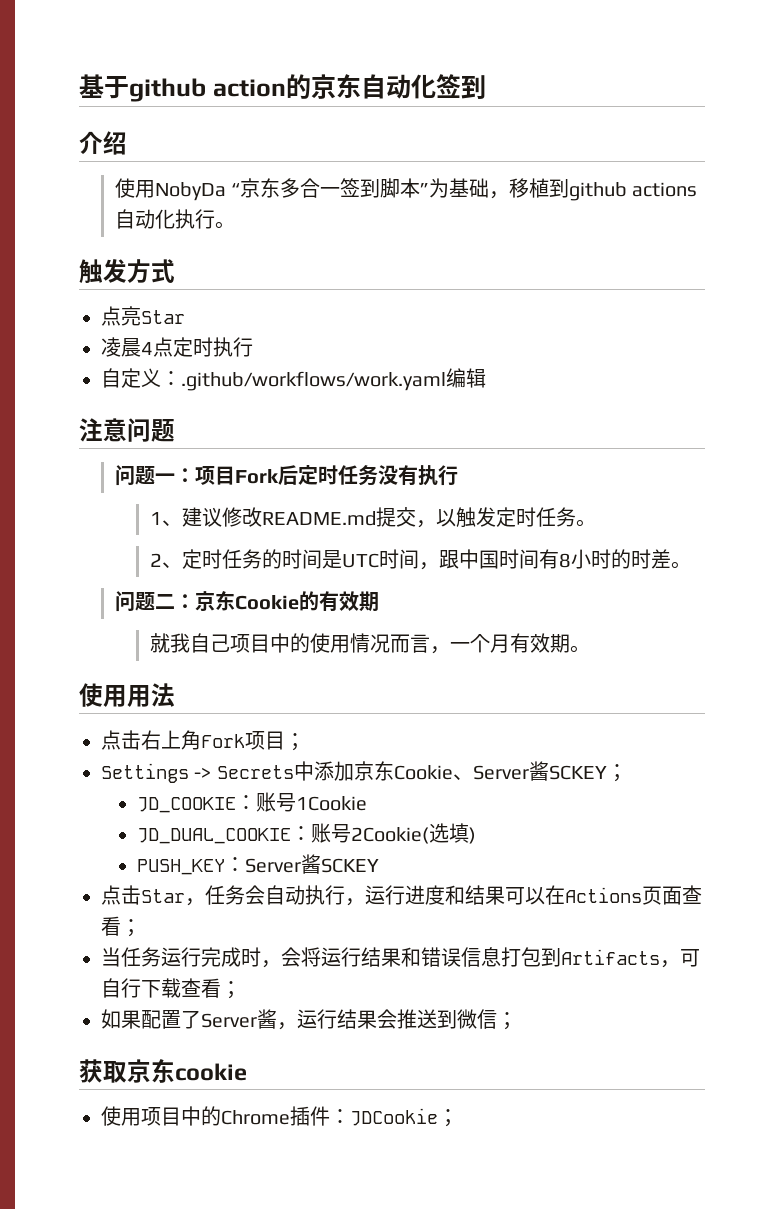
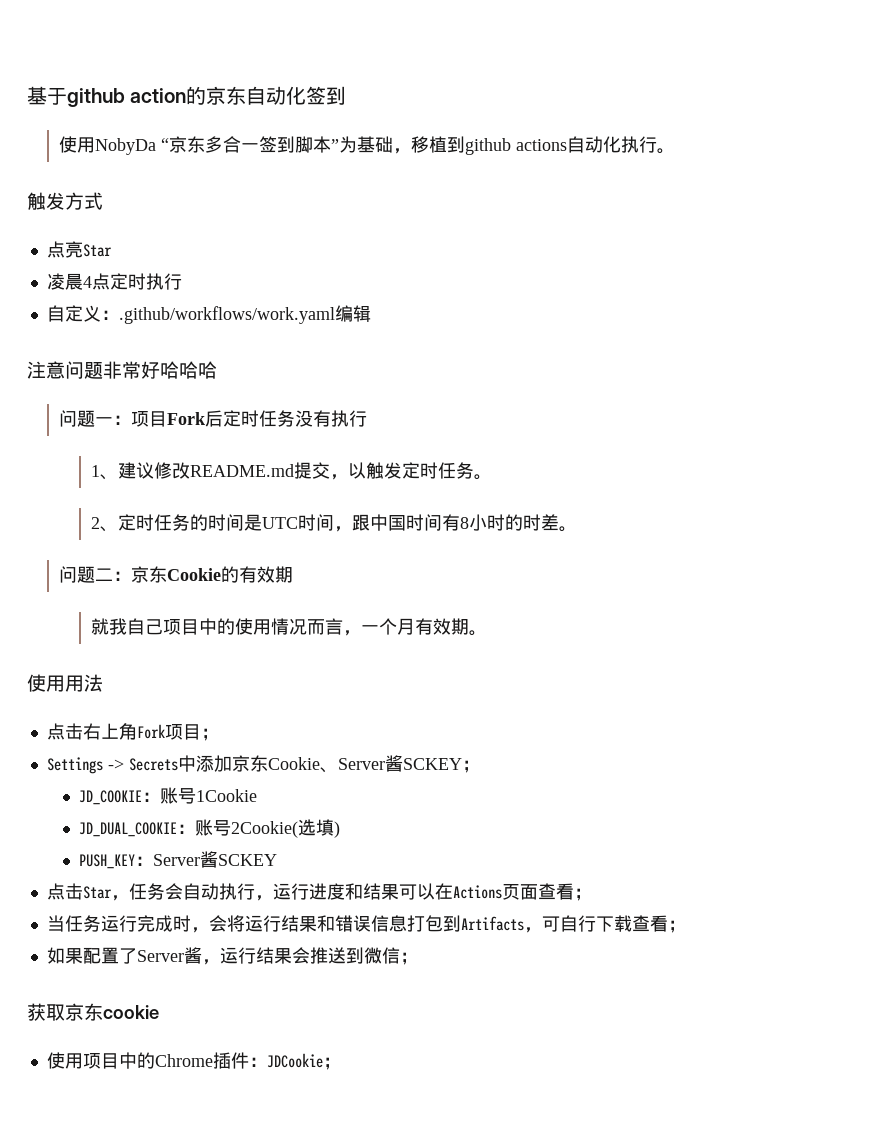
[79,131,127,155] // 介绍 -> (347, 95) none
(175, 430) none -> [103,361,217,379] 非常好哈哈哈

